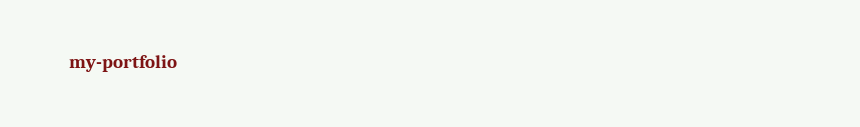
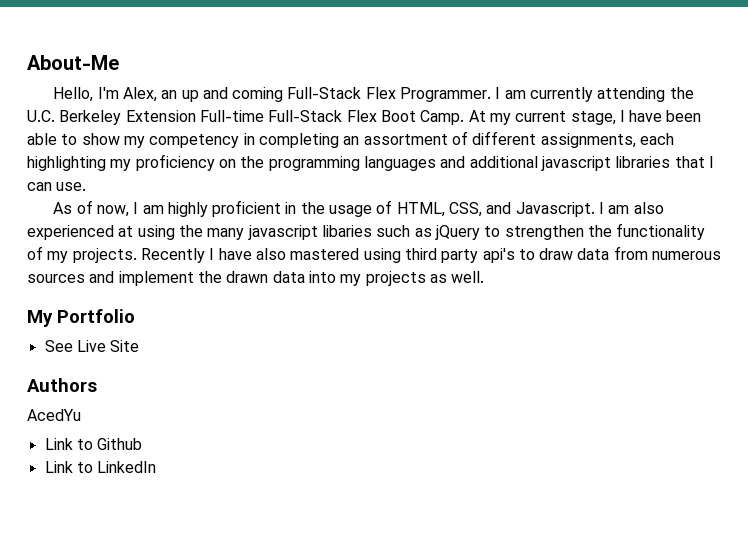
[69,55,177,72] my-portfolio -> [27,55,119,70] [53,87,694,102] [27,110,702,125] [27,131,674,148] [27,154,714,171] [27,182,87,191] [53,200,664,217] [27,223,706,240] [27,246,722,263] [27,271,485,286] [27,309,135,327] [44,340,140,352] [27,378,97,392] [27,409,81,421] [44,438,143,450] [44,461,157,473] About-Me // Hello, I'm Alex, an up and coming Full-Stack Flex Programmer. I am currently attending the U.C. Berkeley Extension Full-time Full-Stack Flex Boot Camp. At my current stage, I have been able to show my competency in completing an assortment of different assignments, each highlighting my proficiency on the programming languages and additional javascript libraries that I can use. // As of now, I am highly proficient in the usage of HTML, CSS, and Javascript. I am also experienced at using the many javascript libaries such as jQuery to strengthen the functionality of my projects. Recently I have also mastered using third party api's to draw data from numerous sources and implement the drawn data into my projects as well. // My Portfolio // See Live Site // Authors // AcedYu // Link to Github // Link to LinkedIn

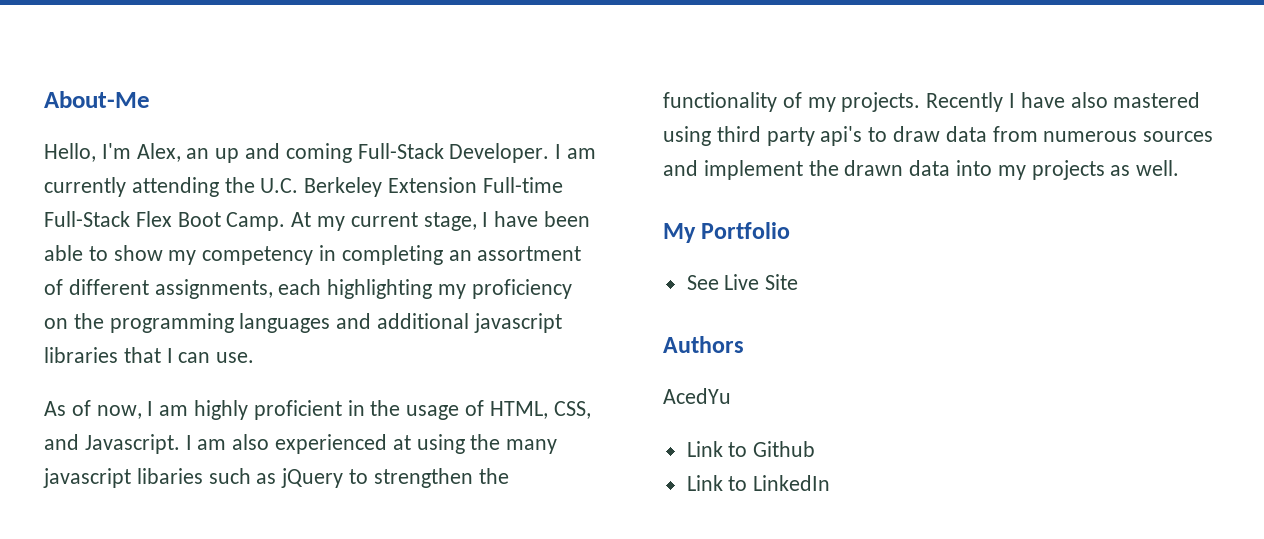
[365,87,492,102] Flex Programmer. -> [449,143,550,163] Developer.

